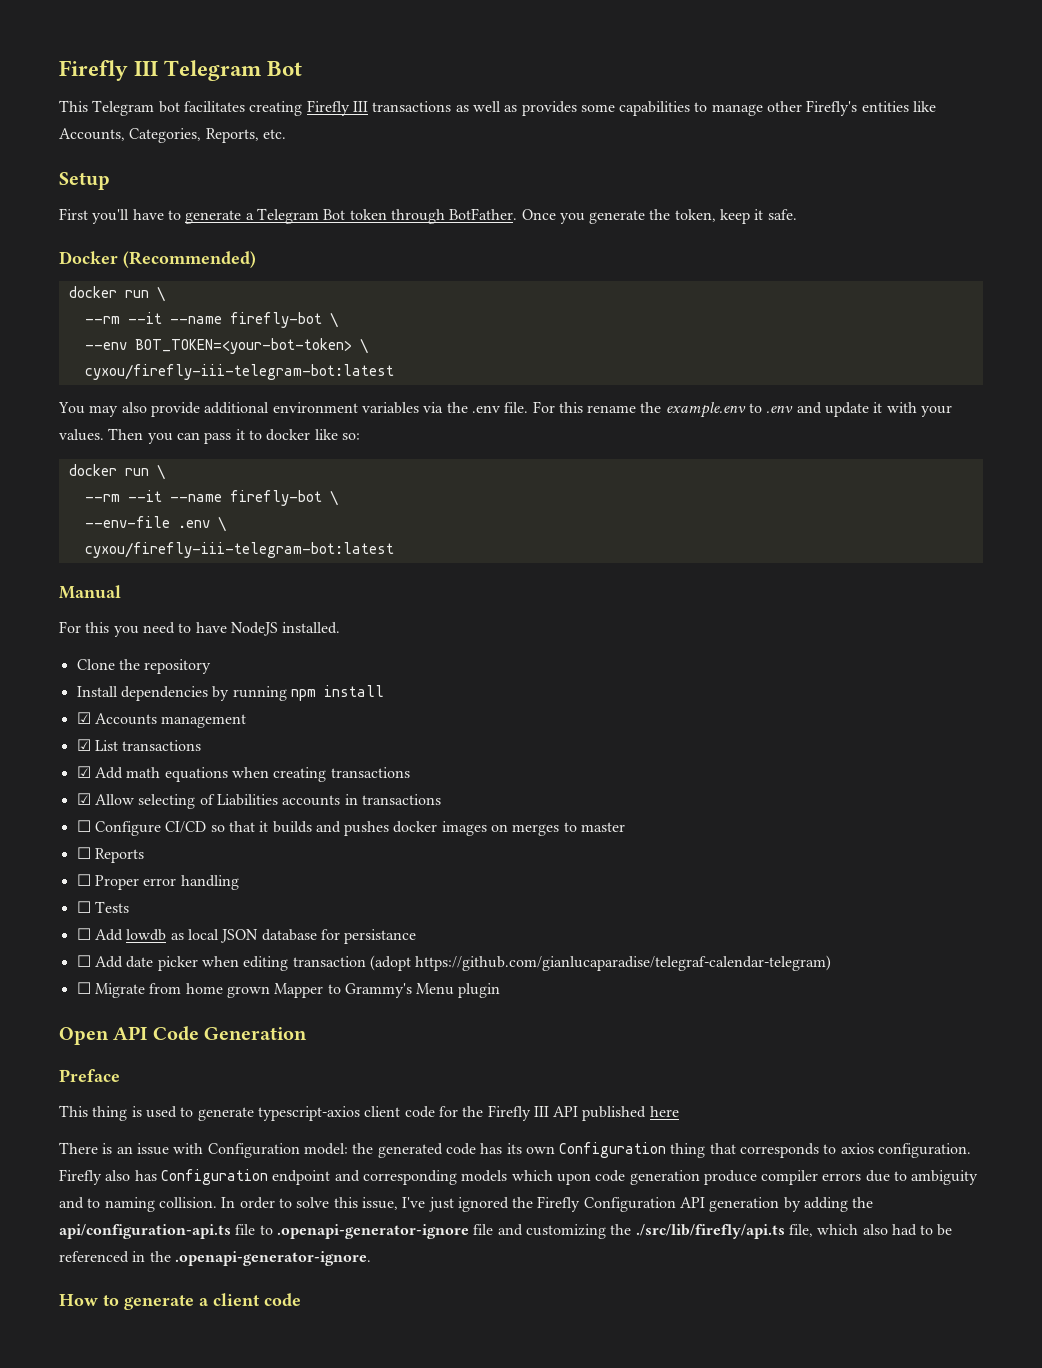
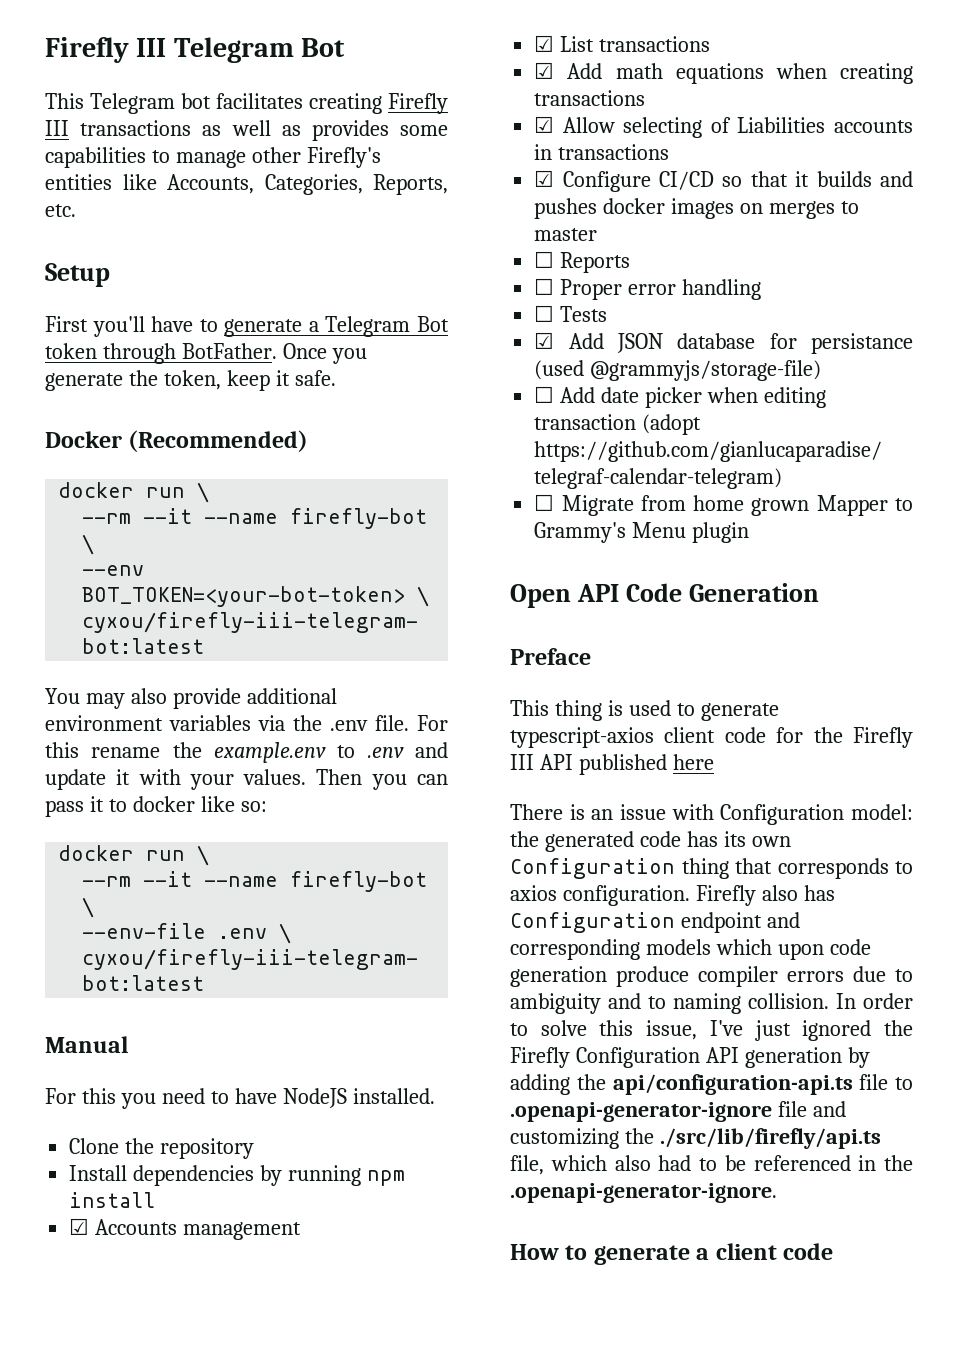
[76,820,91,832] ☐ -> [534,170,555,187] ☑
[76,928,219,941] ☐ Add lowdb as local -> [534,332,604,349] ☑ Add
(417, 936) none -> [534,360,822,381] (used @grammyjs/storage-file)

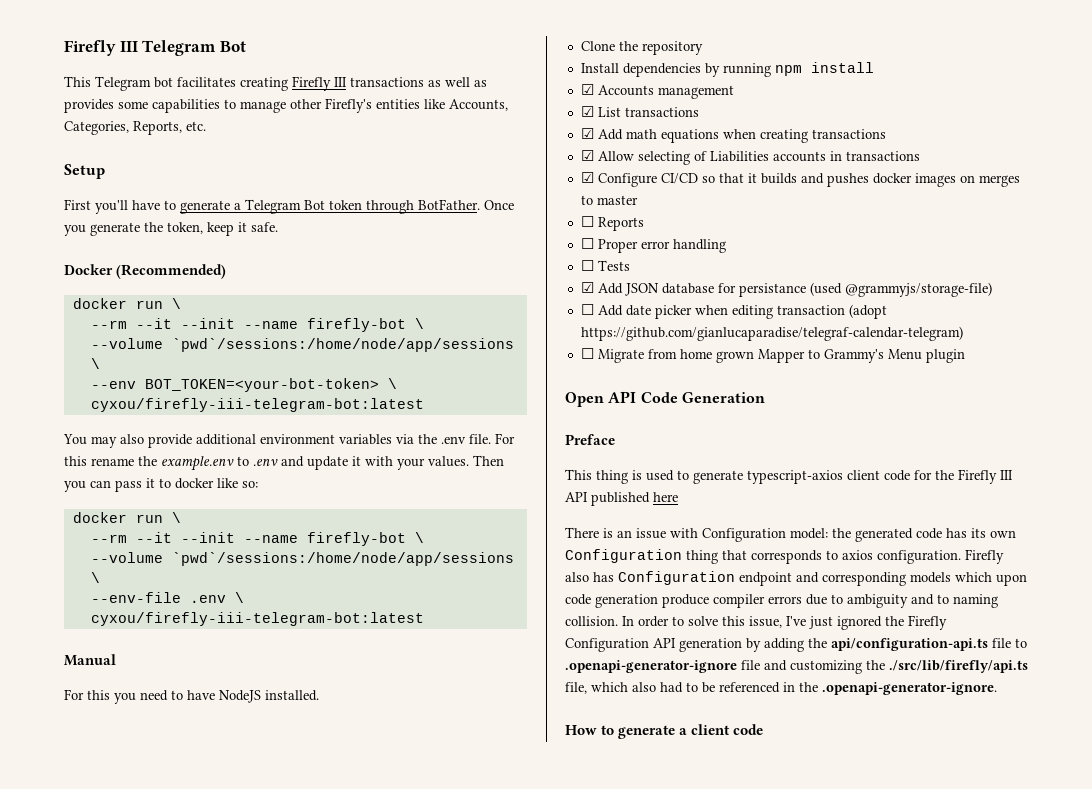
[204,508,428,529] [82,534,95,555] --name firefly-bot \ -> [180,318,424,332] [90,338,514,352] [90,358,100,369] --init --name firefly-bot \ // --volume `pwd`/sessions:/home/node/app/sessions \
[204,871,428,892] [82,897,95,918] --name firefly-bot \ -> [180,532,424,546] [90,552,514,566] [90,572,100,583] --init --name firefly-bot \ // --volume `pwd`/sessions:/home/node/app/sessions \

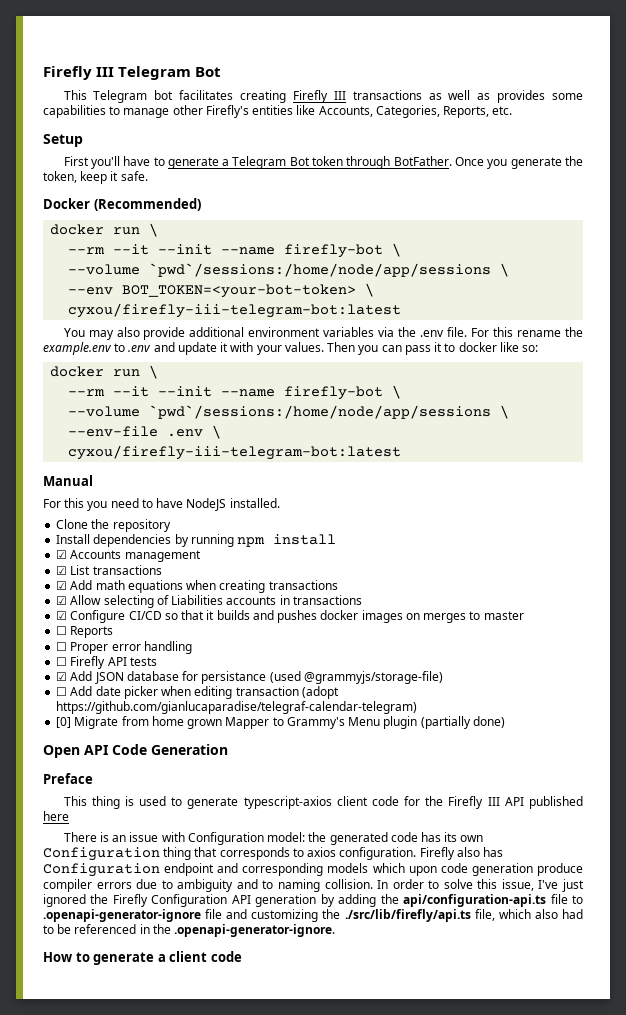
[597,260,630,271] Tests -> [70,656,157,669] Firefly API tests
[580,348,594,359] ☐ -> [56,717,72,728] [0]
(965, 356) none -> [420,716,505,729] (partially done)

